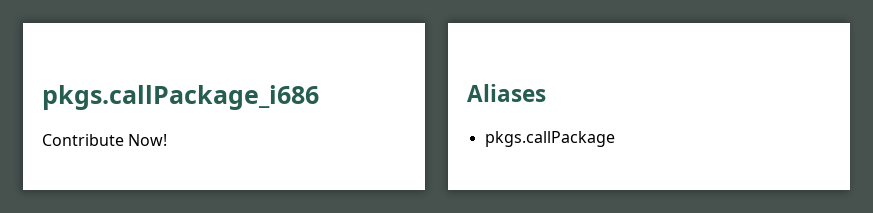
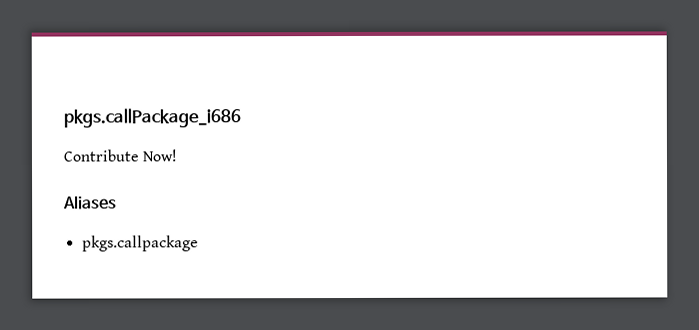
[484,131,615,147] pkgs.callPackage -> [81,235,199,252] pkgs.callpackage

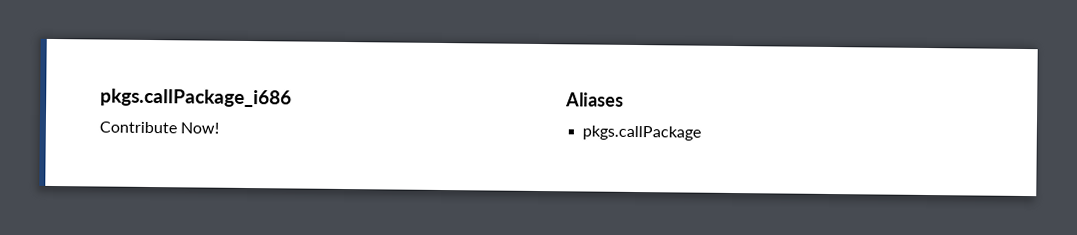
[81,235,199,252] pkgs.callpackage -> [582,125,702,141] pkgs.callPackage

